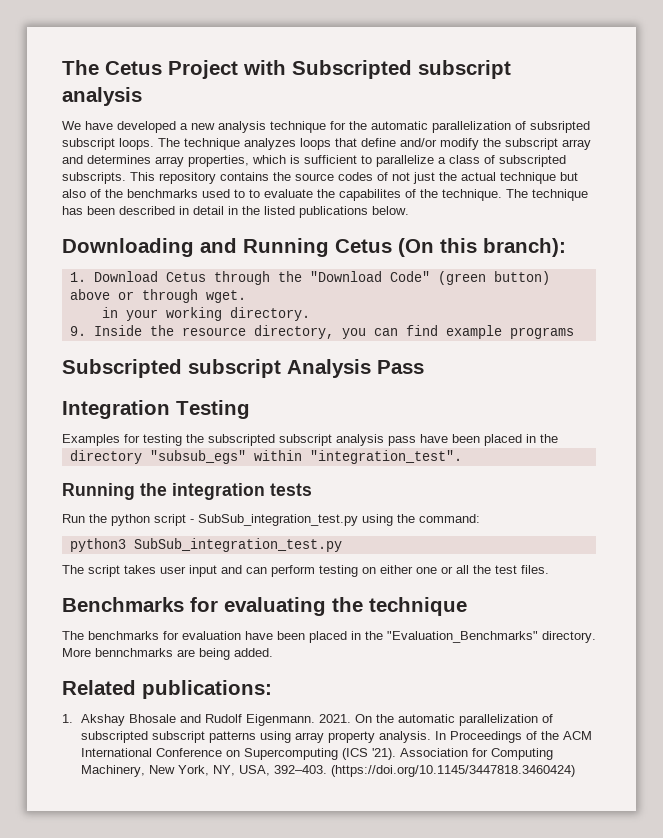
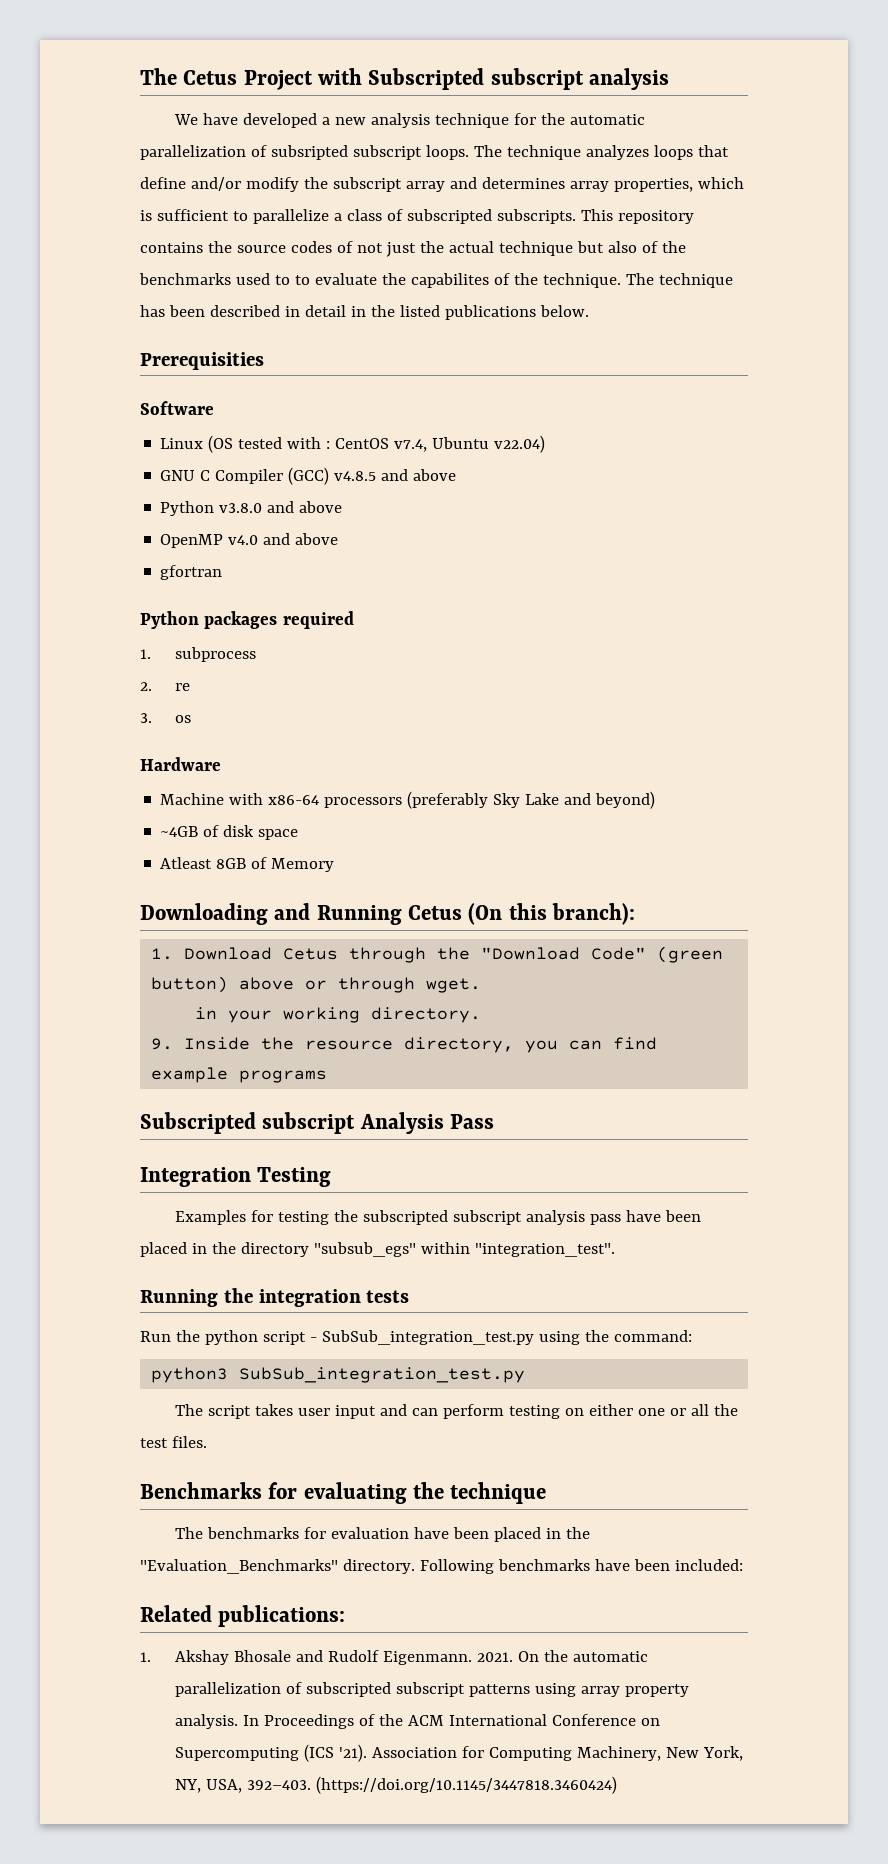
(409, 210) none -> [140,352,264,370] [140,401,214,415] [160,435,546,453] [160,467,457,485] [160,501,343,516] [160,533,339,548] [160,565,223,580] [140,611,354,629] [140,647,257,662] [140,682,191,691] [140,713,192,723] [140,757,221,771] [160,791,656,809] [160,825,299,840] [160,857,335,872] // Prerequisities // Software // Linux (OS tested with : CentOS v7.4, Ubuntu v22.04) // GNU C Compiler (GCC) v4.8.5 and above // Python v3.8.0 and above // OpenMP v4.0 and above // gfortran // Python packages required // 1. subprocess // 2. re // 3. os // Hardware // Machine with x86-64 processors (preferably Sky Lake and beyond) // ~4GB of disk space // Atleast 8GB of Memory
(558, 438) // -> (236, 1248) none
[62,648,273,660] More bennchmarks are being added. -> [419,1559,743,1574] Following benchmarks have been included:

